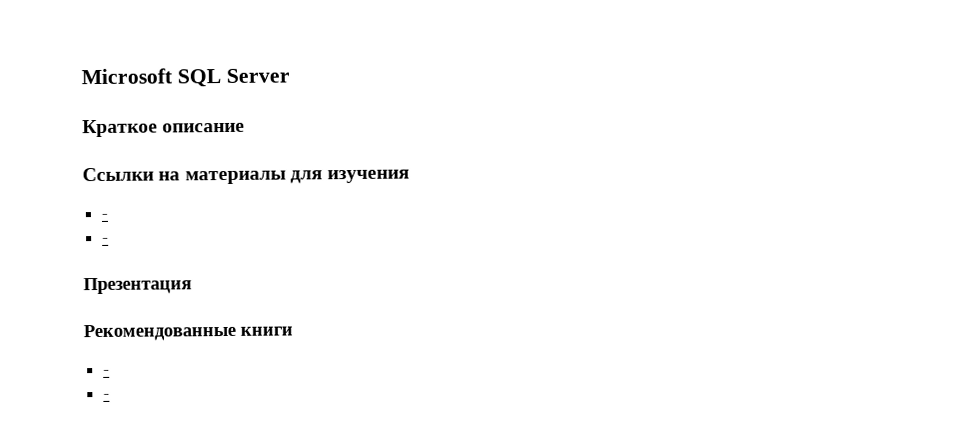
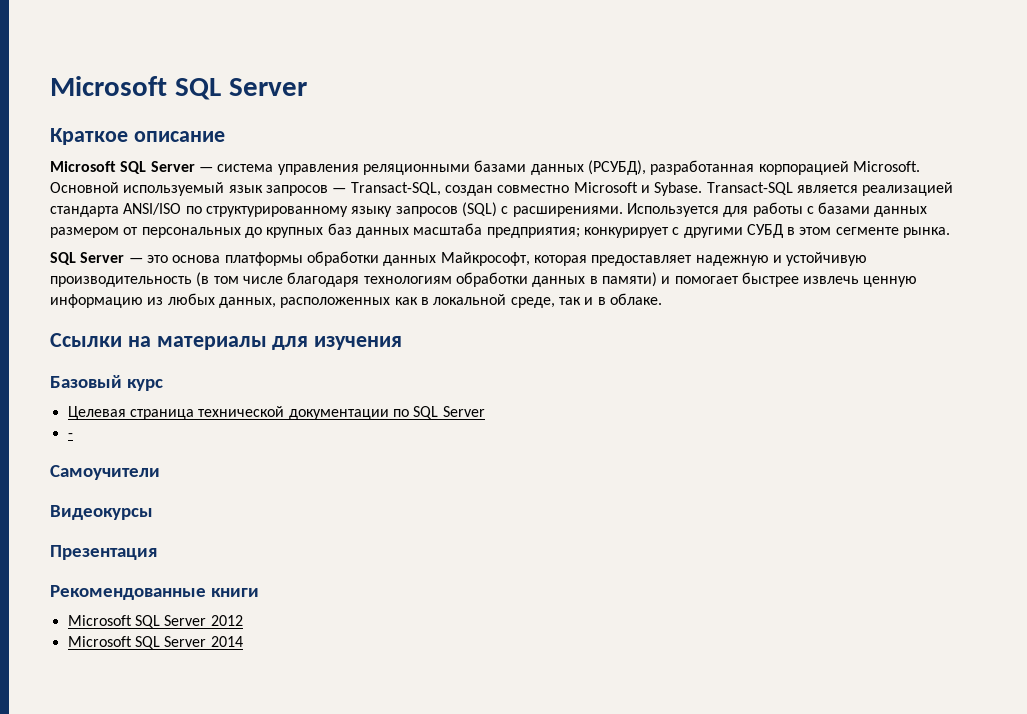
(246, 127) none -> [50,160,920,175] [50,182,954,196] [50,202,928,217] [50,223,951,238] [50,251,868,266] [50,272,918,287] [50,293,662,308] // Microsoft SQL Server — система управления реляционными базами данных (РСУБД), разработанная корпорацией Microsoft. Основной используемый язык запросов — Transact-SQL, создан совместно Microsoft и Sybase. Transact-SQL является реализацией стандарта ANSI/ISO по структурированному языку запросов (SQL) с расширениями. Используется для работы с базами данных размером от персональных до крупных баз данных масштаба предприятия; конкурирует с другими СУБД в этом сегменте рынка. // SQL Server — это основа платформы обработки данных Майкрософт, которая предоставляет надежную и устойчивую производительность (в том числе благодаря технологиям обработки данных в памяти) и помогает быстрее извлечь ценную информацию из любых данных, расположенных как в локальной среде, так и в облаке.
[101,213,109,219] [102,237,110,243] // - // - -> [50,375,163,391] [67,406,485,420] [67,433,73,438] [50,465,160,480] [50,505,153,520] // Базовый курс // Целевая страница технической документации по SQL Server // - // Самоучители // Видеокурсы
[103,369,111,375] [103,393,111,399] - // - -> [67,615,243,628] [67,636,243,649] Microsoft SQL Server 2012 // Microsoft SQL Server 2014

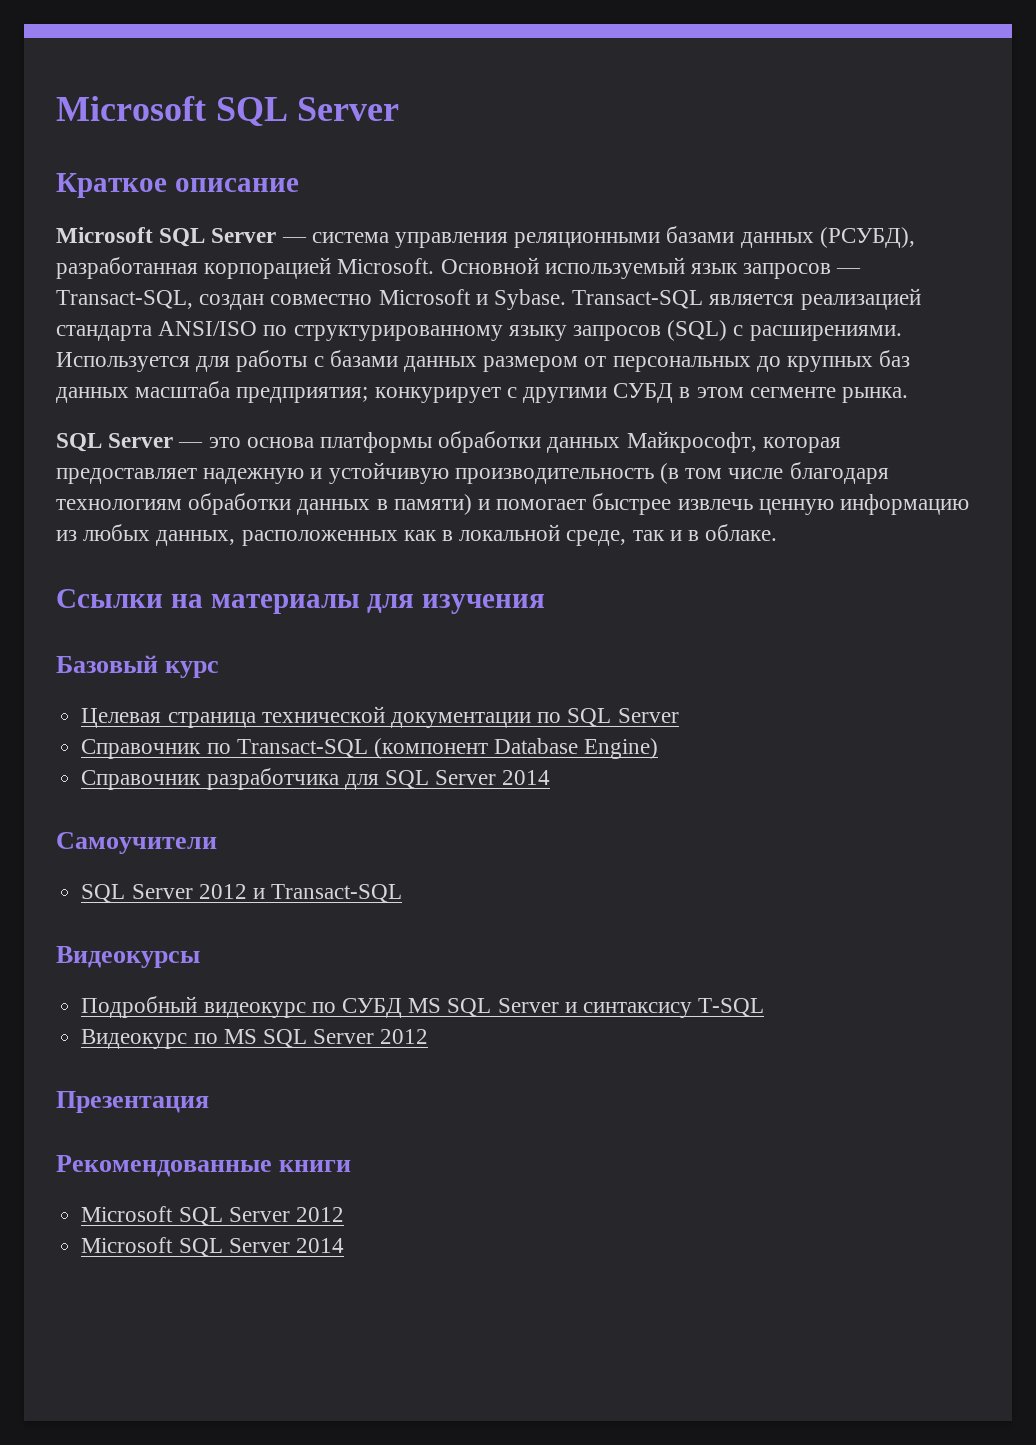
[67,433,73,438] [50,465,160,480] [50,505,153,520] - // Самоучители // Видеокурсы -> [81,738,659,759] [81,768,551,790] [56,832,217,854] [81,884,403,903] [56,946,200,968] [81,996,765,1018] [81,1029,429,1049] Справочник по Transact-SQL (компонент Database Engine) // Справочник разработчика для SQL Server 2014 // Самоучители // SQL Server 2012 и Transact-SQL // Видеокурсы // Подробный видеокурс по СУБД MS SQL Server и синтаксису T-SQL // Видеокурс по MS SQL Server 2012

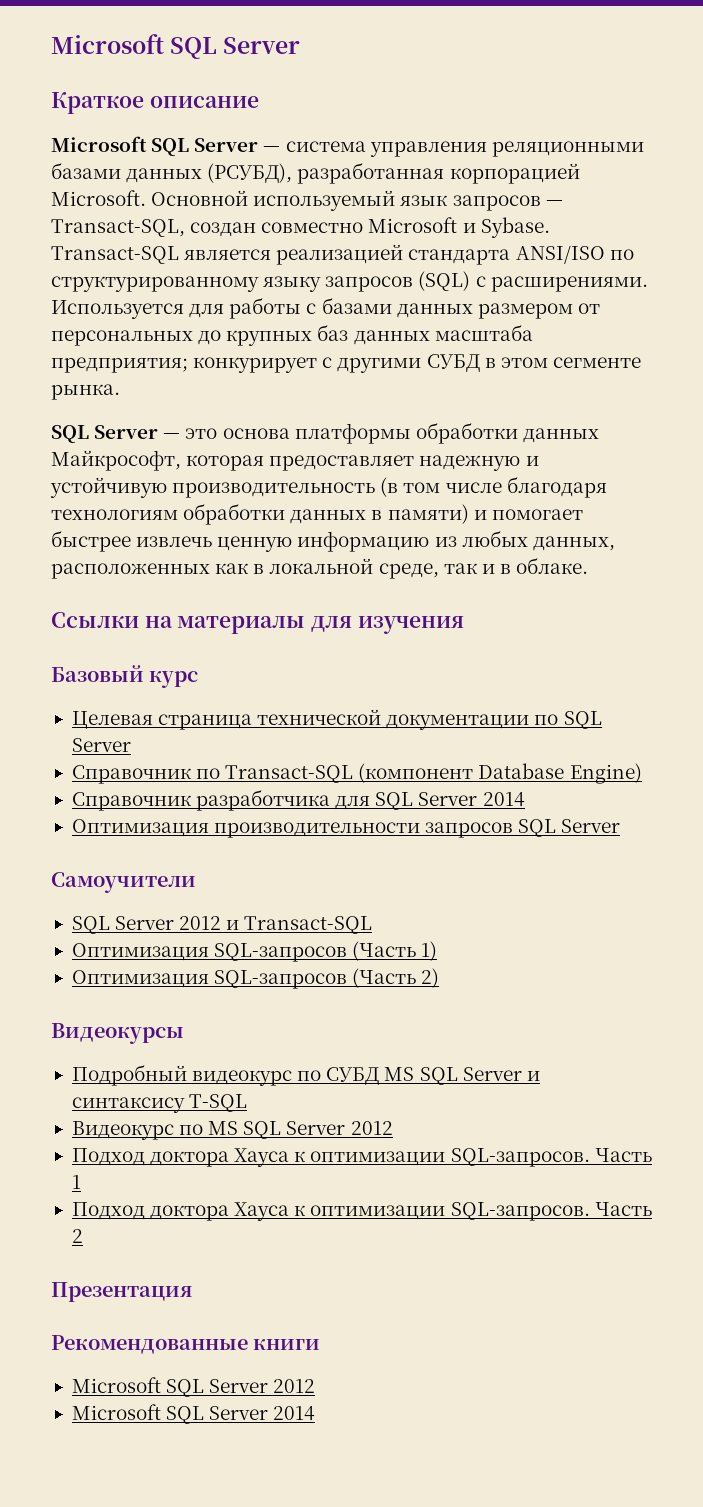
(551, 777) none -> [71,819,621,838] // Оптимизация производительности запросов SQL Server
(403, 893) none -> [71,941,438,962] [71,968,440,989] // Оптимизация SQL-запросов (Часть 1) // Оптимизация SQL-запросов (Часть 2)
(429, 1036) none -> [71,1148,652,1167] [71,1175,81,1189] [71,1202,652,1221] [71,1229,83,1243] // Подход доктора Хауса к оптимизации SQL-запросов. Часть 1 // Подход доктора Хауса к оптимизации SQL-запросов. Часть 2

